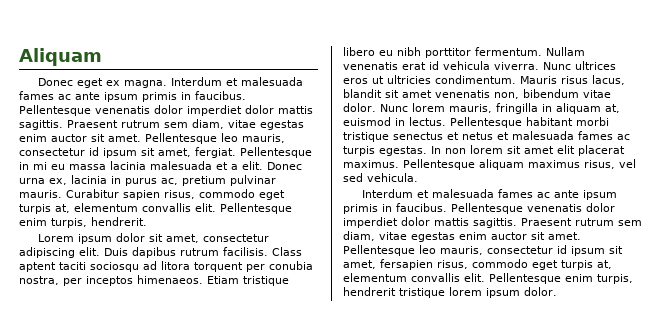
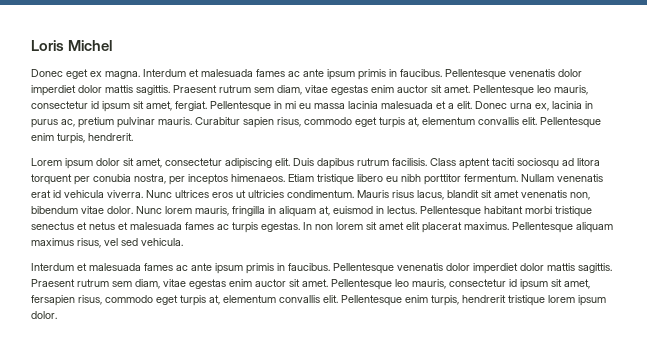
[19,48,102,66] Aliquam -> [31,40,113,51] Loris Michel

